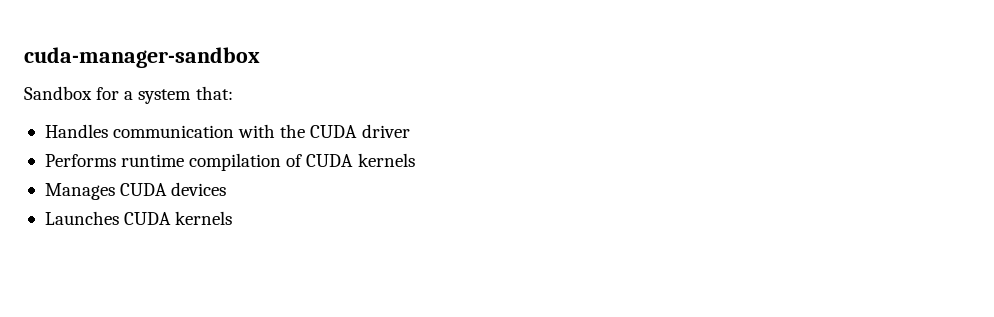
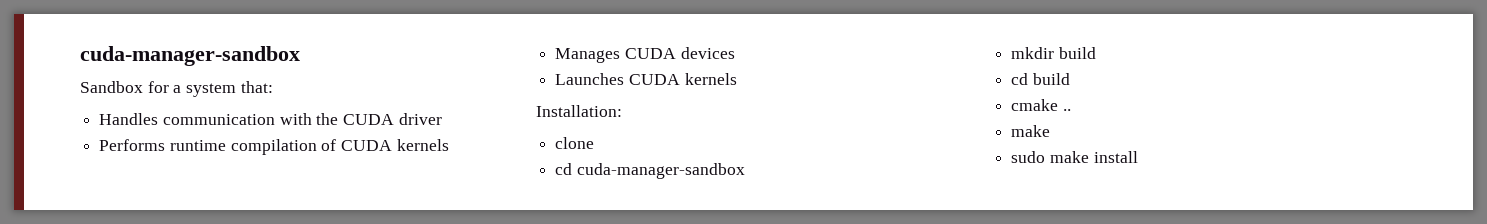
(233, 218) none -> [536,105,622,117] [555,137,595,149] [555,163,745,179] [1011,47,1096,59] [1011,73,1070,85] [1011,99,1071,111] [1011,125,1051,137] [1011,151,1138,163] // Installation: // clone // cd cuda-manager-sandbox // mkdir build // cd build // cmake .. // make // sudo make install

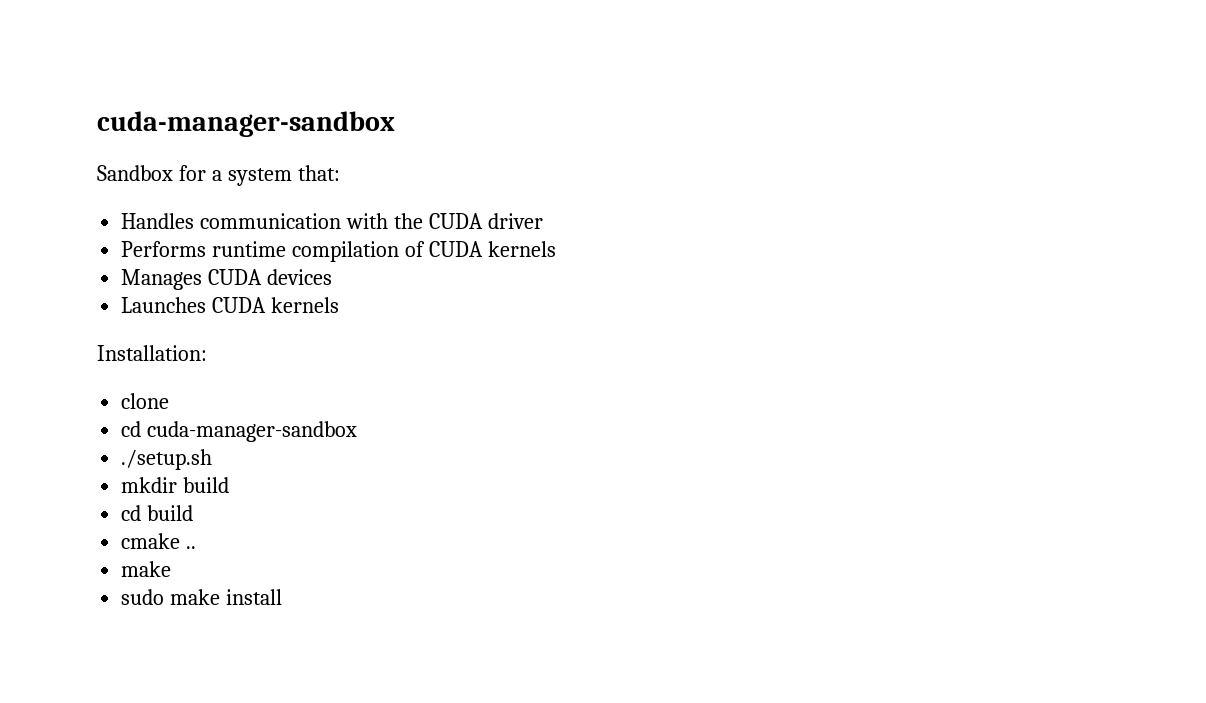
(745, 171) none -> [121,449,213,470] // ./setup.sh

